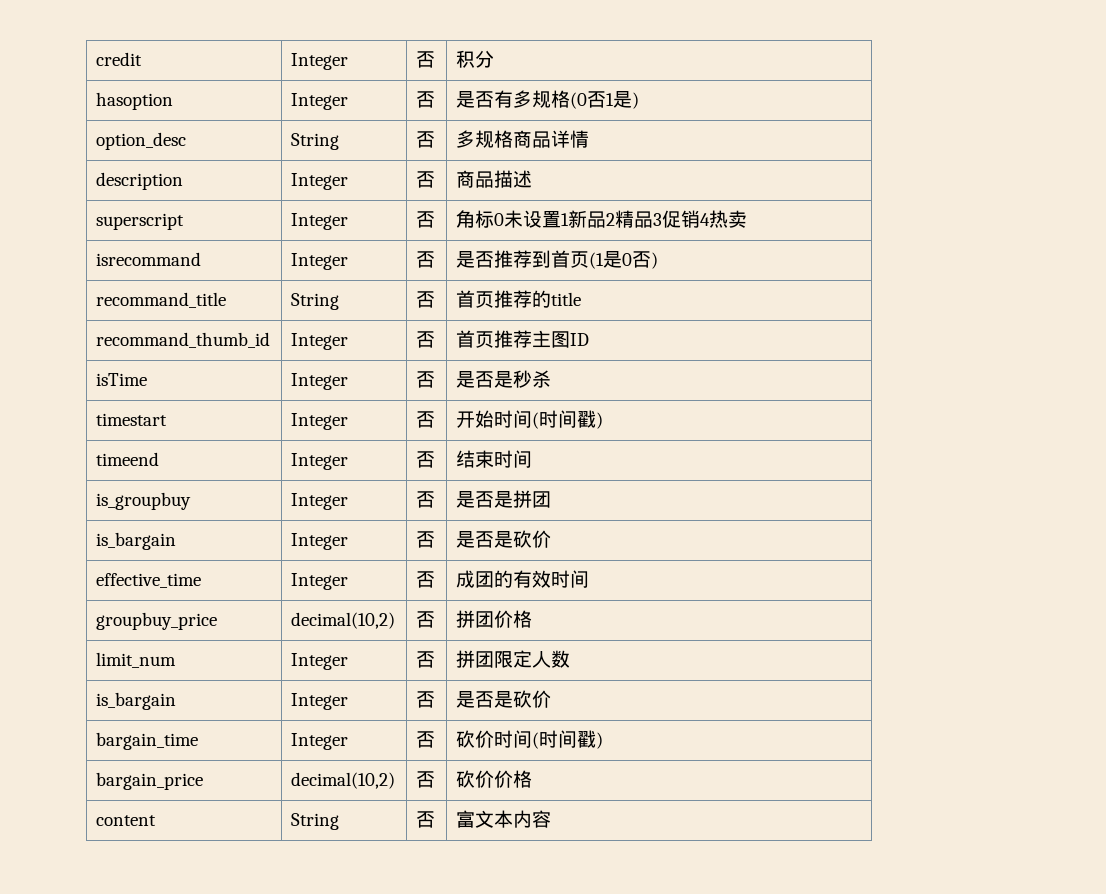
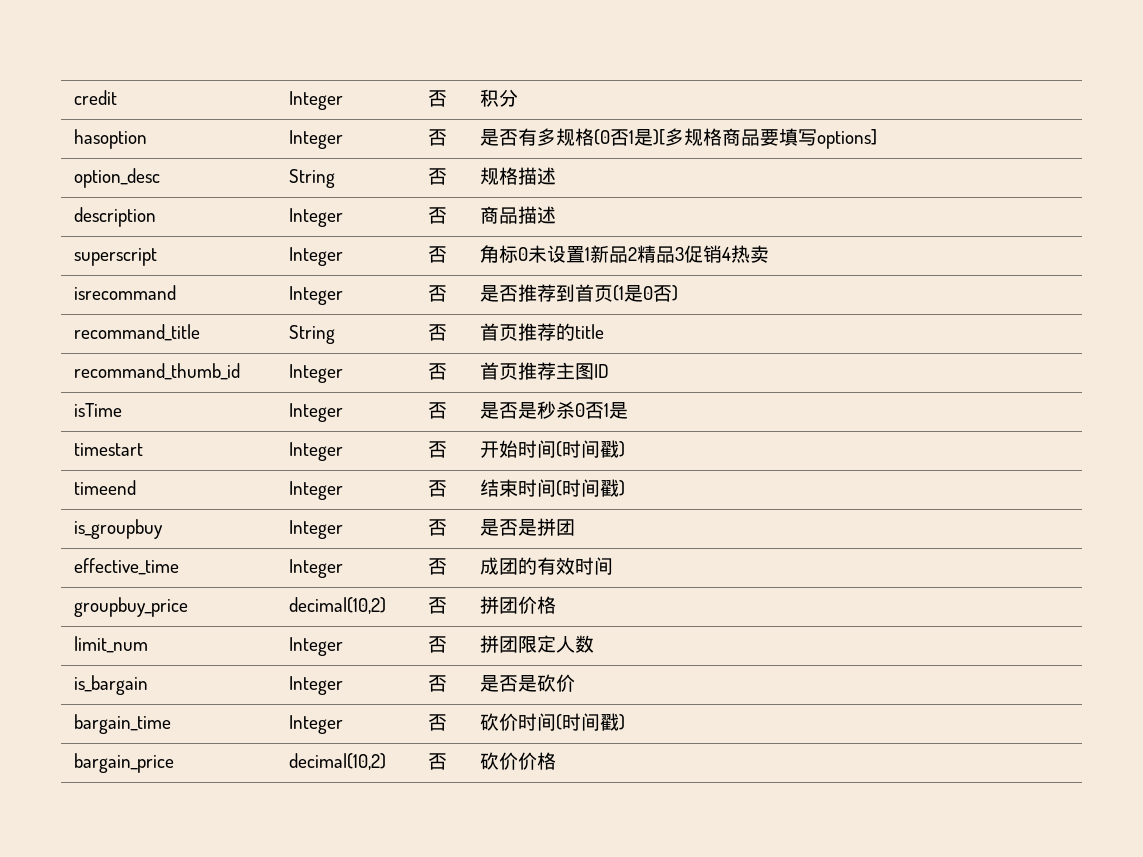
[632,92,640,109] ) -> [653,128,878,149] )[多规格商品要填写options]
[456,130,590,148] 多规格商品详情 -> [480,167,557,185] 规格描述
(552, 379) none -> [575,402,629,419] 0否1是
(533, 459) none -> [556,479,626,497] (时间戳)
[96,532,177,550] [291,533,349,550] [416,531,436,548] [456,530,552,548] // is_bargain | Integer | 否 | 是否是砍价 -> (576, 527) none
[96,815,157,826] [291,813,340,830] [416,811,436,828] [456,810,552,828] // content | String | 否 | 富文本内容 -> (557, 761) none

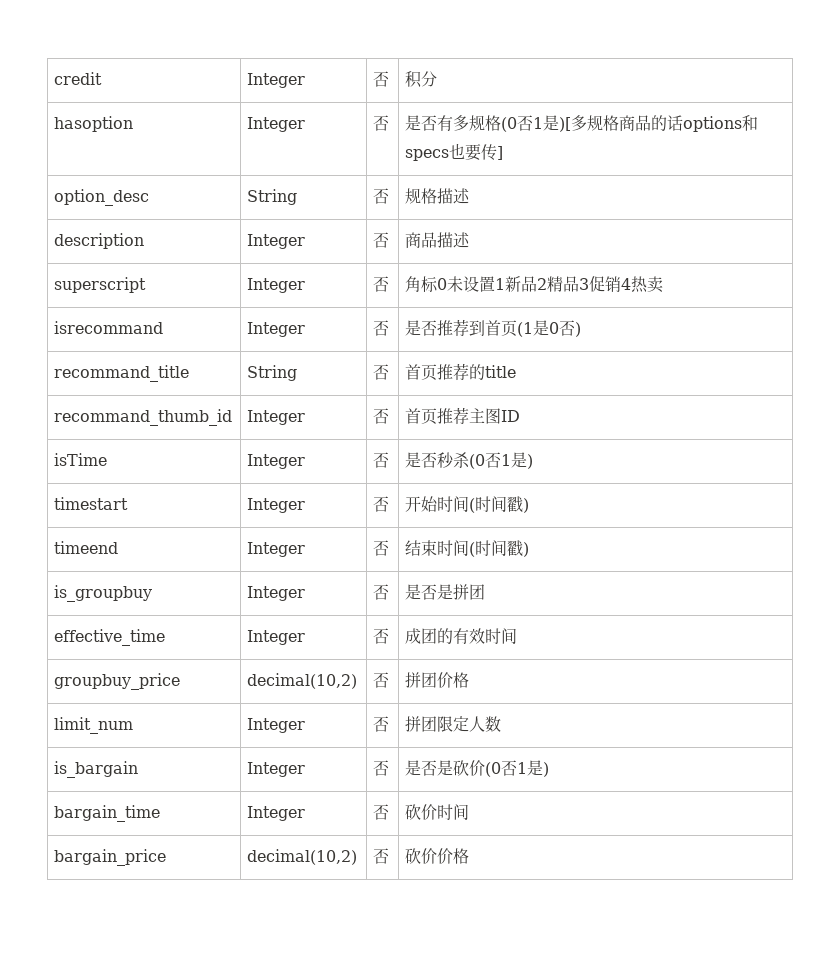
[760,128,878,149] 要填写options] -> [651,115,759,132] [405,143,504,161] 的话options和specs也要传]
[518,401,629,419] 是秒杀0否1是 -> [437,452,534,469] 秒杀(0否1是)
(576, 683) none -> [485,760,550,777] (0否1是)
[556,713,626,731] (时间戳) -> (470, 812) none

